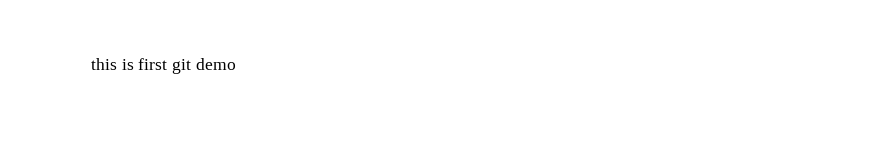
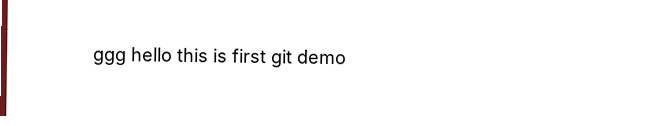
(91, 64) none -> [92,47,173,66] ggg hello

